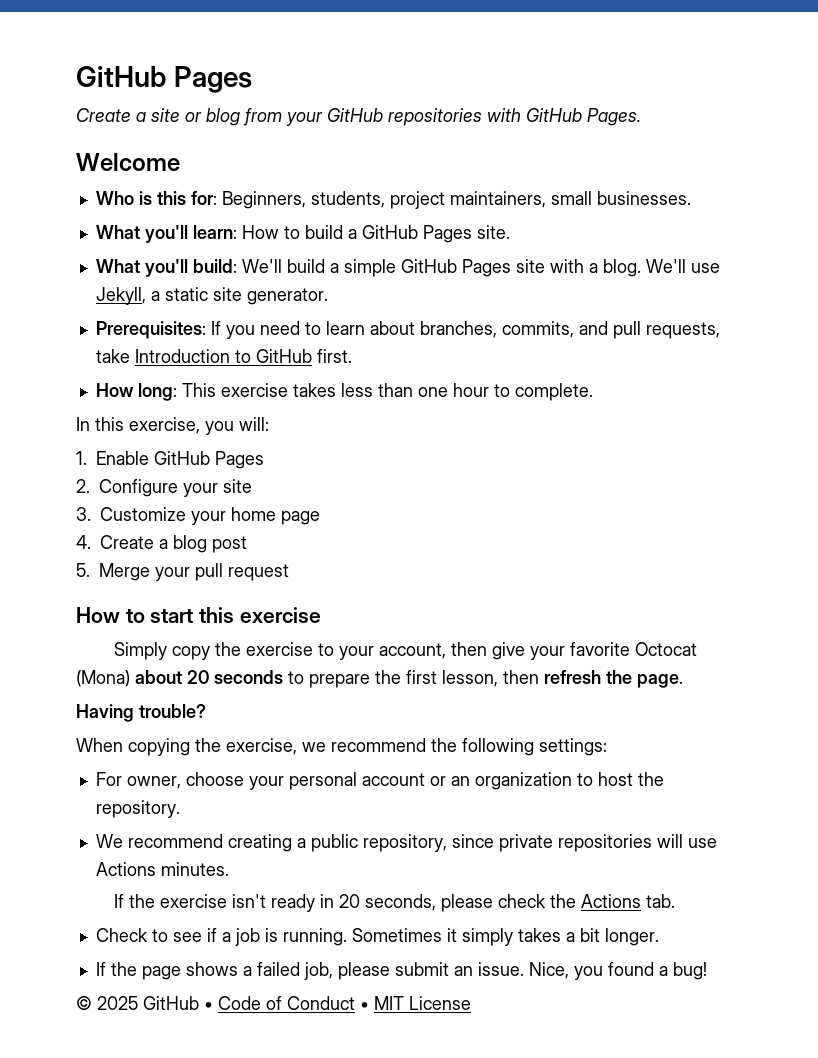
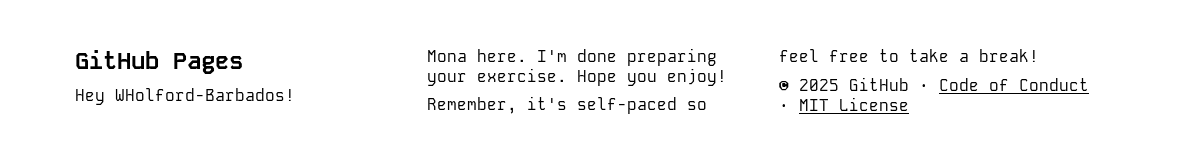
[76,66,252,93] [76,108,641,126] [76,153,180,171] [95,191,691,209] [95,225,510,243] [95,259,720,277] [95,287,328,305] [95,321,720,339] [95,349,352,363] [95,383,593,401] [76,417,269,435] [76,451,265,469] [76,479,252,497] [76,507,320,525] [76,535,247,553] [76,563,289,581] [76,607,321,623] [114,642,698,660] [76,670,683,688] [76,704,206,722] [76,738,607,756] [95,772,664,790] [95,800,180,818] [95,834,717,852] [95,862,229,876] [114,894,676,912] [95,928,659,946] [95,962,707,980] GitHub Pages // Create a site or blog from your GitHub repositories with GitHub Pages. // Welcome // Who is this for: Beginners, students, project maintainers, small businesses. // What you'll learn: How to build a GitHub Pages site. // What you'll build: We'll build a simple GitHub Pages site with a blog. We'll use Jekyll, a static site generator. // Prerequisites: If you need to learn about branches, commits, and pull requests, take Introduction to GitHub first. // How long: This exercise takes less than one hour to complete. // In this exercise, you will: // 1. Enable GitHub Pages // 2. Configure your site // 3. Customize your home page // 4. Create a blog post // 5. Merge your pull request // How to start this exercise // Simply copy the exercise to your account, then give your favorite Octocat (Mona) about 20 seconds to prepare the first lesson, then refresh the page. // Having trouble? // When copying the exercise, we recommend the following settings: // For owner, choose your personal account or an organization to host the repository. // We recommend creating a public repository, since private repositories will use Actions minutes. // If the exercise isn't ready in 20 seconds, please check the Actions tab. // Check to see if a job is running. Sometimes it simply takes a bit longer. // If the page shows a failed job, please submit an issue. Nice, you found a bug! -> [75,50,243,74] [75,88,295,105] [427,48,717,66] [427,68,727,86] [427,96,707,114] [779,49,1039,62] GitHub Pages // Hey WHolford-Barbados! // Mona here. I'm done preparing your exercise. Hope you enjoy! // Remember, it's self-paced so feel free to take a break!

